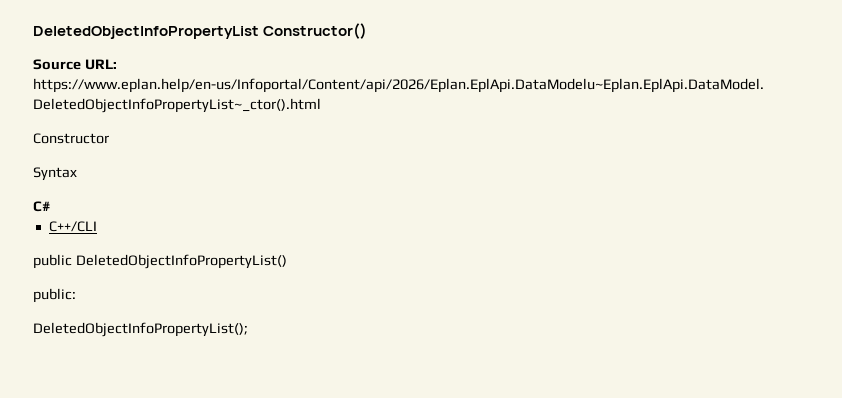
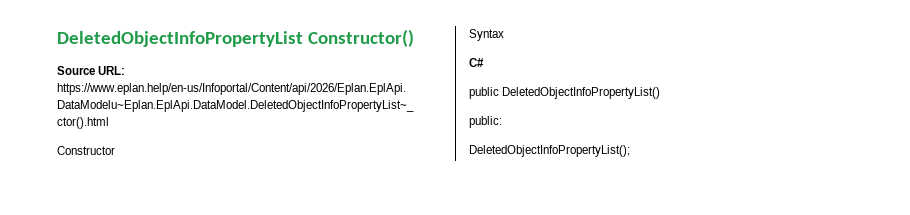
[48,221,97,232] // C++/CLI -> (484, 62) none

